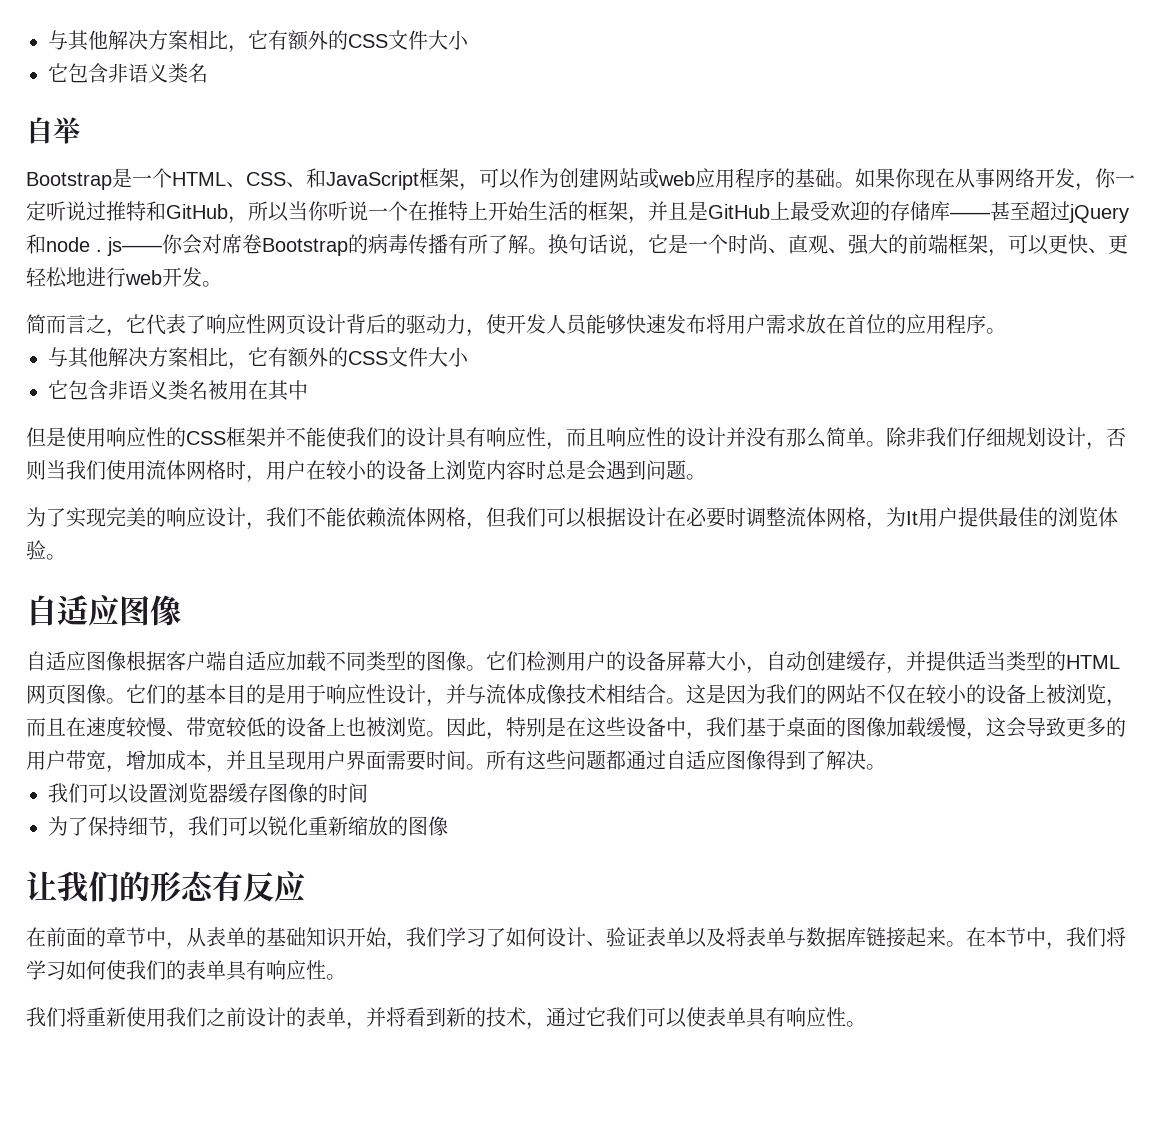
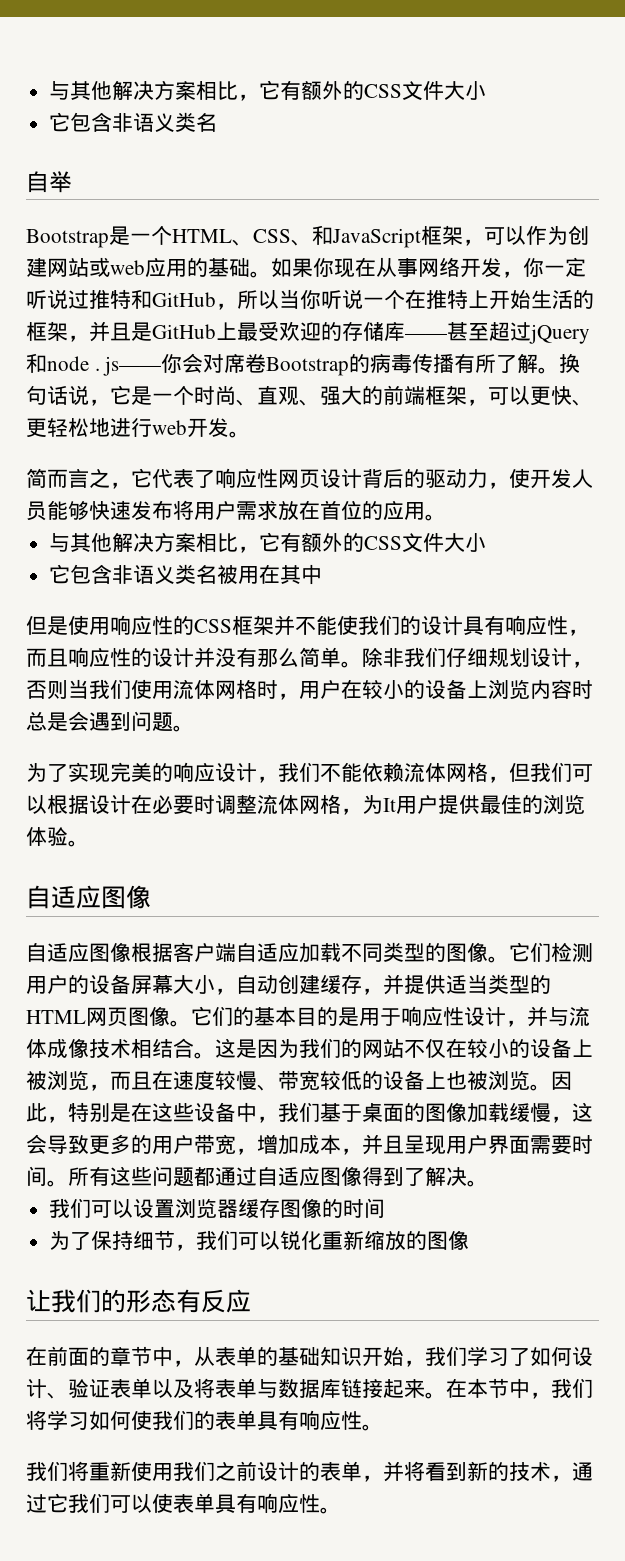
[735,168,775,188] 程序 -> (187, 268) none
[946,314,986,334] 程序 -> (425, 511) none

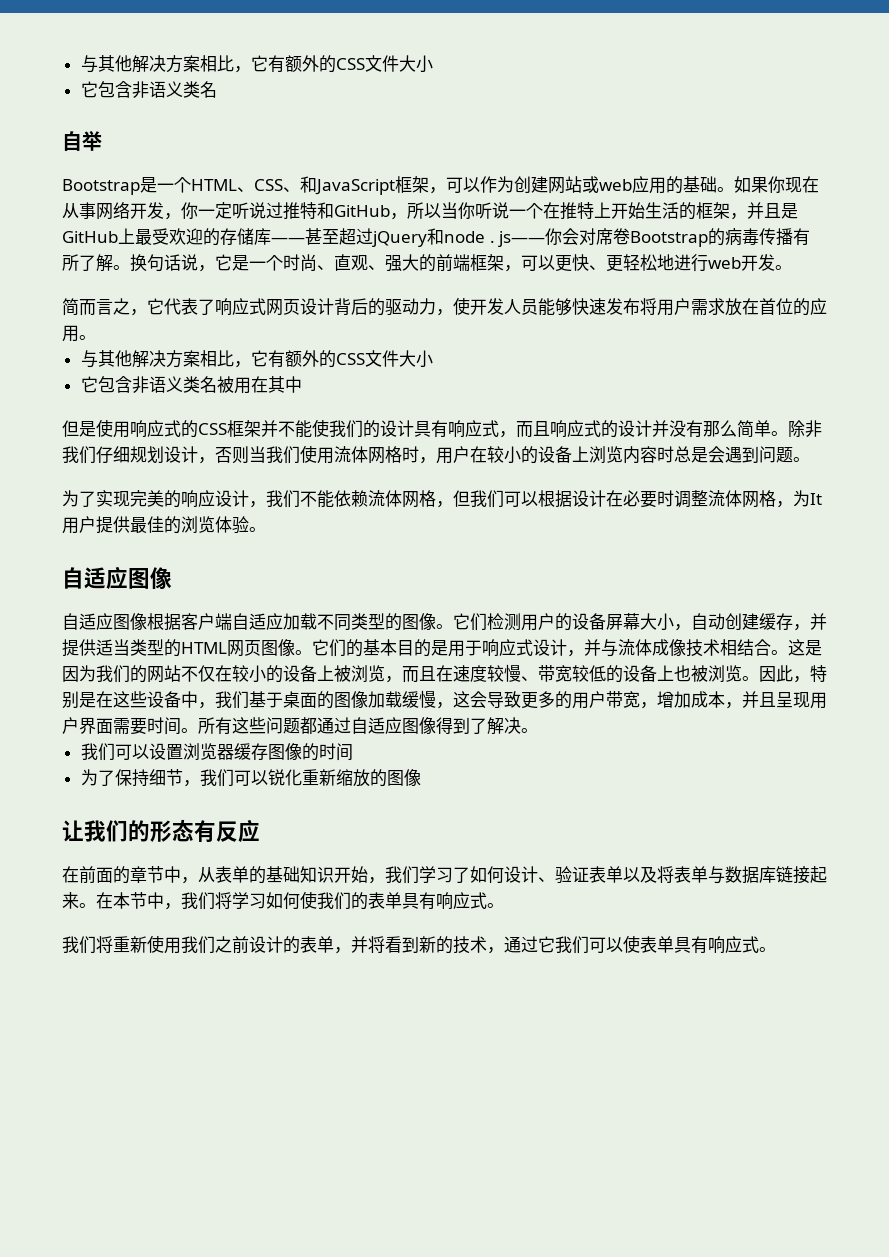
[257,469,278,488] 性 -> [249,298,266,315] 式
[152,616,173,635] 性 -> [164,420,181,437] 式
[547,616,568,635] 性 -> [482,420,499,437] 式
[110,648,131,667] 性 -> [584,420,601,437] 式
[443,1007,464,1026] 性 -> [516,639,533,656] 式
[341,1411,362,1430] 性 -> [470,892,487,909] 式
[299,1494,320,1513] 性 -> [742,936,759,953] 式

